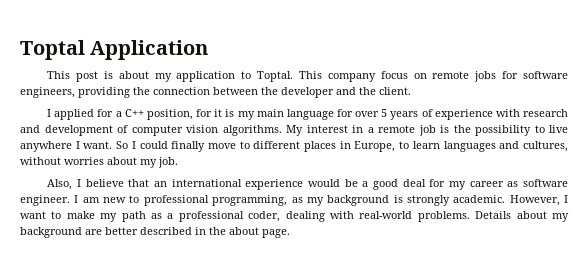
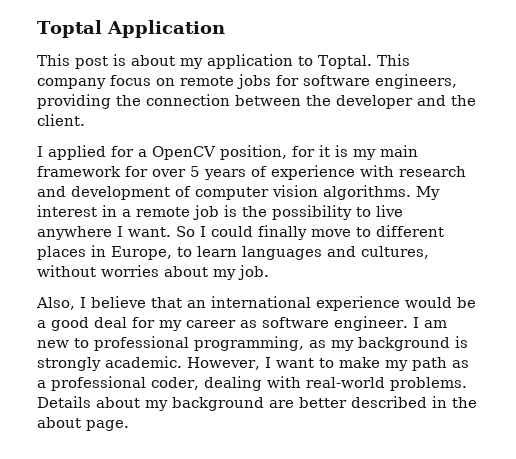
[124,109,144,117] C++ -> [152,146,216,160] OpenCV
[286,109,334,120] language -> [37,166,121,177] framework

